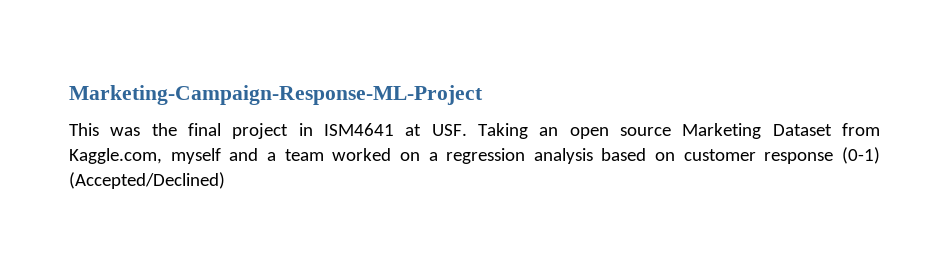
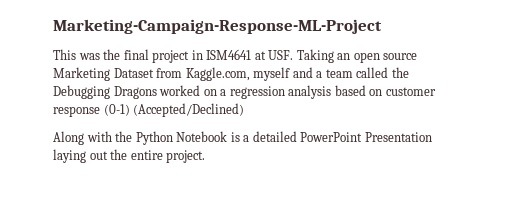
(324, 155) none -> [356,67,409,78] [53,85,157,99] called the Debugging Dragons
(225, 180) none -> [53,131,432,145] [53,149,206,163] // Along with the Python Notebook is a detailed PowerPoint Presentation laying out the entire project.

